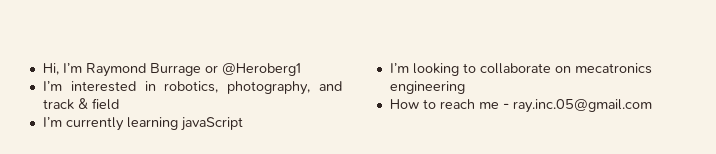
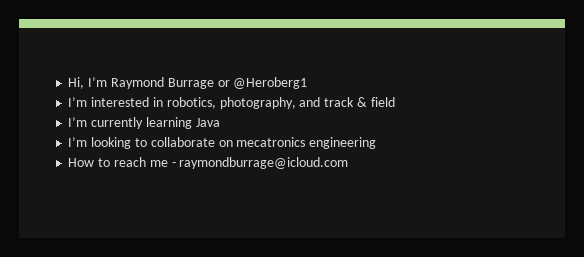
[180,117,243,131] javaScript -> [195,118,220,127] Java
[512,99,652,113] ray.inc.05@gmail.com -> [179,157,349,169] raymondburrage@icloud.com

